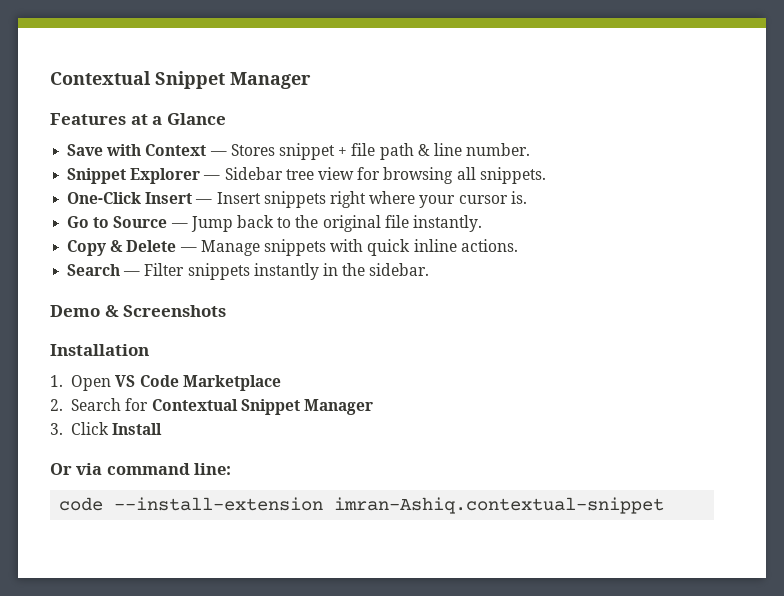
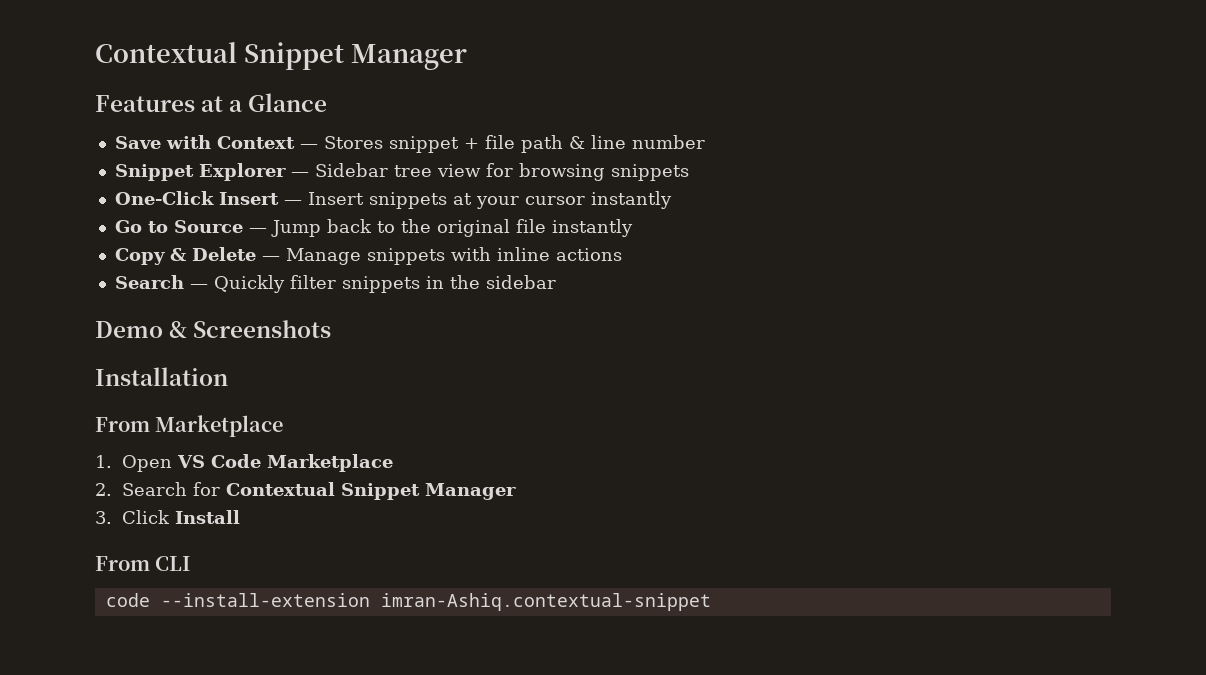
[466,143,531,156] number. -> [631,135,705,149] number
[456,167,546,184] all snippets. -> [610,164,689,181] snippets
[329,191,416,208] right where -> [452,193,472,205] at
[510,191,527,204] is. -> [590,191,672,209] instantly
[412,215,482,232] instantly. -> [551,219,633,237] instantly
[367,239,518,256] quick inline actions. -> [496,247,622,261] inline actions
[144,263,319,280] Filter snippets instantly -> [213,275,420,293] Quickly filter snippets
[369,263,430,276] sidebar. -> [485,275,556,289] sidebar
(149, 350) none -> [95,415,284,437] // From Marketplace
[50,463,232,475] Or via command line: -> [95,556,192,571] From CLI

